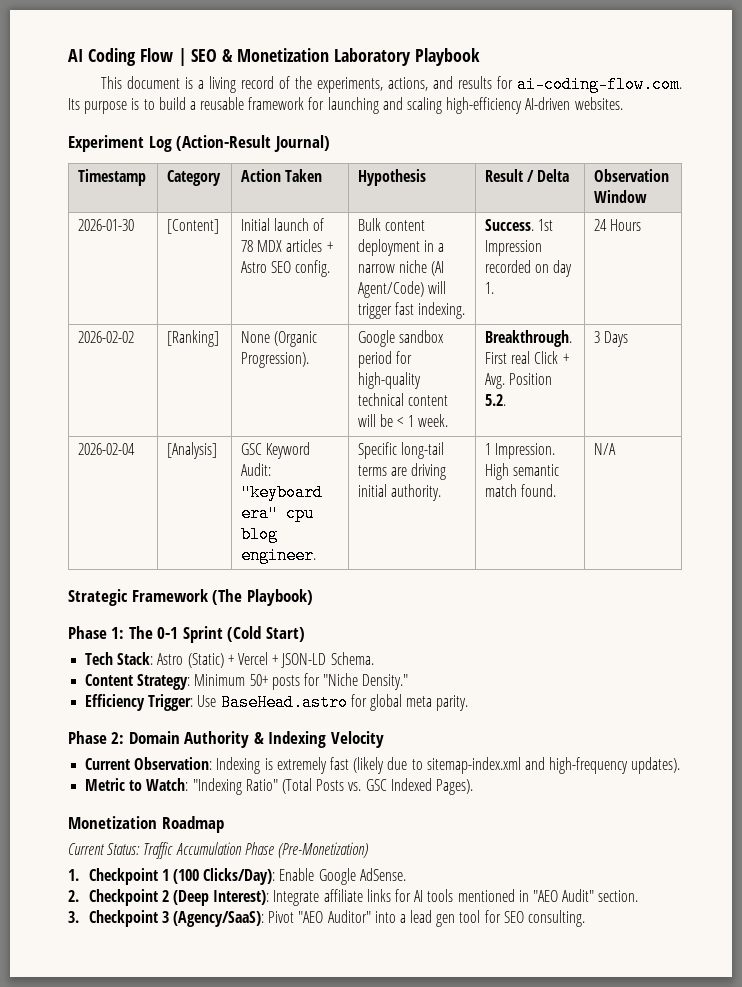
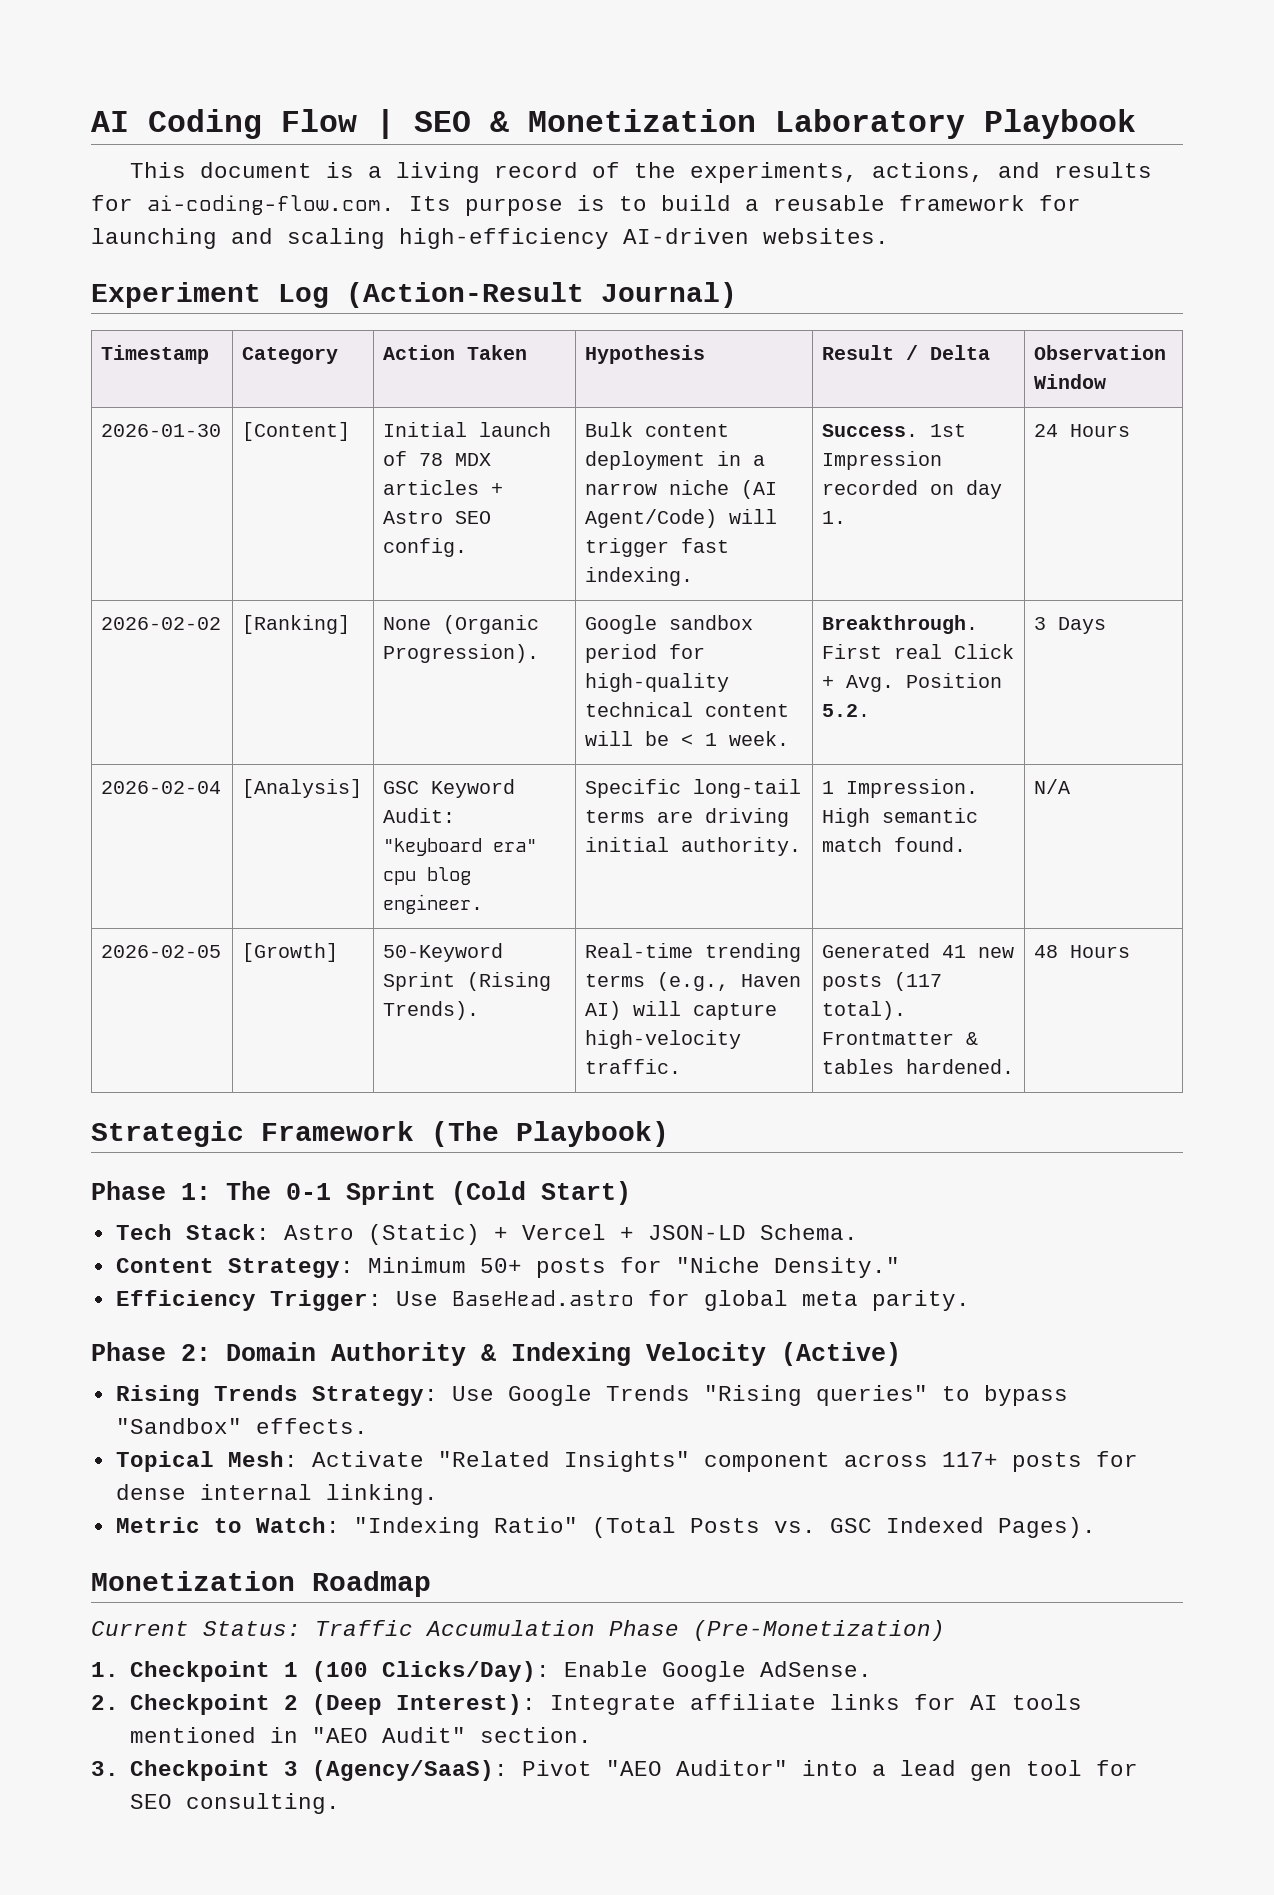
(617, 449) none -> [101,945,222,958] [242,943,339,962] [383,943,504,962] [383,972,552,991] [383,1001,480,1020] [585,943,802,962] [585,972,802,991] [585,1001,778,1020] [585,1030,742,1049] [585,1059,682,1074] [822,943,1015,958] [822,972,943,991] [822,1001,907,1020] [822,1032,979,1045] [822,1059,1015,1074] [1034,945,1131,958] // 2026-02-05 | [Growth] | 50-Keyword Sprint (Rising Trends). | Real-time trending terms (e.g., Haven AI) will capture high-velocity traffic. | Generated 41 new posts (117 total). Frontmatter & tables hardened. | 48 Hours
[85,757,681,774] // Current Observation: Indexing is extremely fast (likely due to sitemap-index.xml and high-frequency updates). -> [781,1342,901,1366] [115,1385,1068,1406] [115,1418,368,1434] [115,1451,1138,1472] [115,1484,438,1505] (Active) // Rising Trends Strategy: Use Google Trends "Rising queries" to bypass "Sandbox" effects. // Topical Mesh: Activate "Related Insights" component across 117+ posts for dense internal linking.

